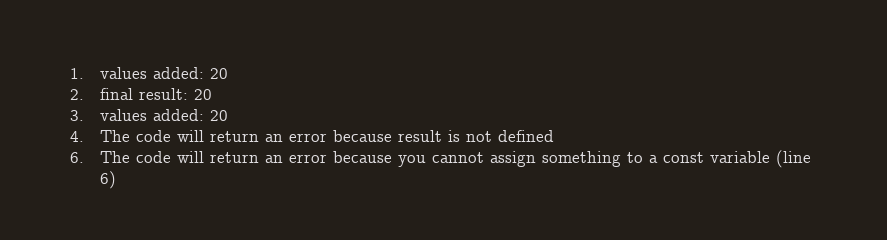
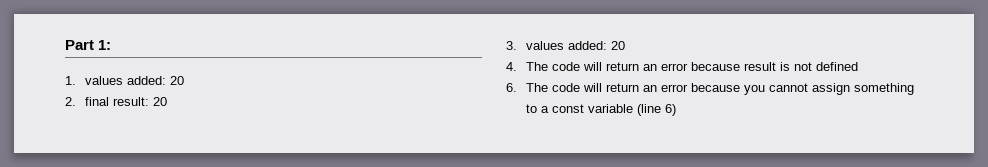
(70, 73) none -> [65,40,112,50] Part 1: //

